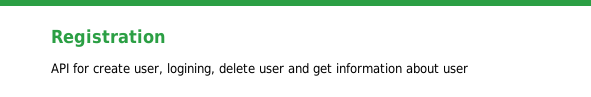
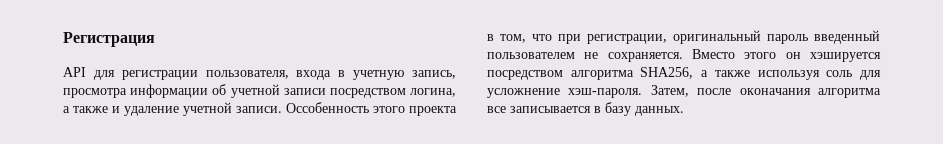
[51,29,166,47] Registration -> [63,32,155,47] Регистрация
[73,63,468,76] for create user, logining, delete user and get information about user -> [93,70,456,80] [63,84,456,98] [63,102,457,116] [487,30,880,44] [487,49,881,62] [487,67,881,80] [487,85,881,98] [487,102,684,116] для регистрации пользователя, входа в учетную запись, просмотра информации об учетной записи посредством логина, а также и удаление учетной записи. Оссобенность этого проекта в том, что при регистрации, оригинальный пароль введенный пользователем не сохраняется. Вместо этого он хэшируется посредством алгоритма SHA256, а также используя соль для усложнение хэш-пароля. Затем, после оконачания алгоритма все записывается в базу данных.

